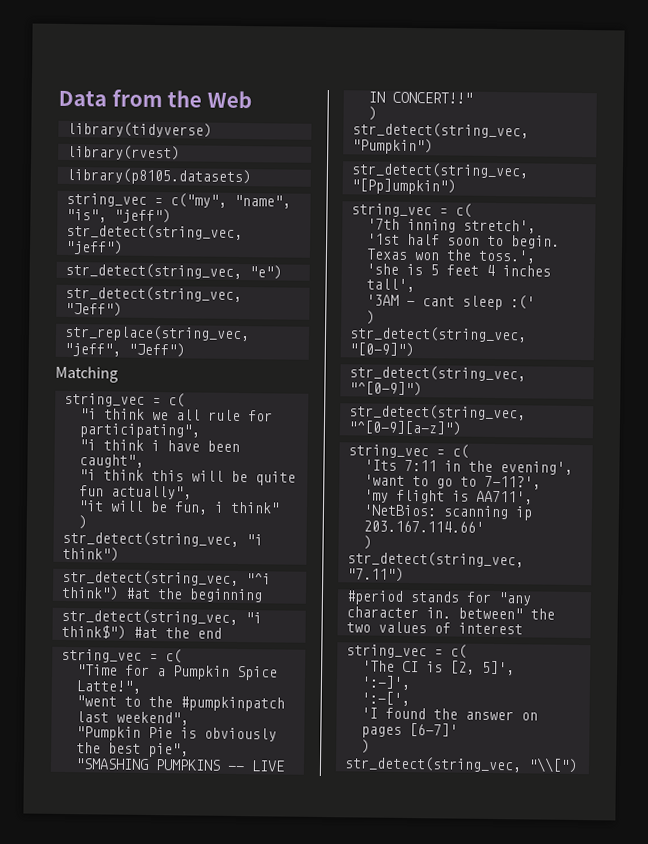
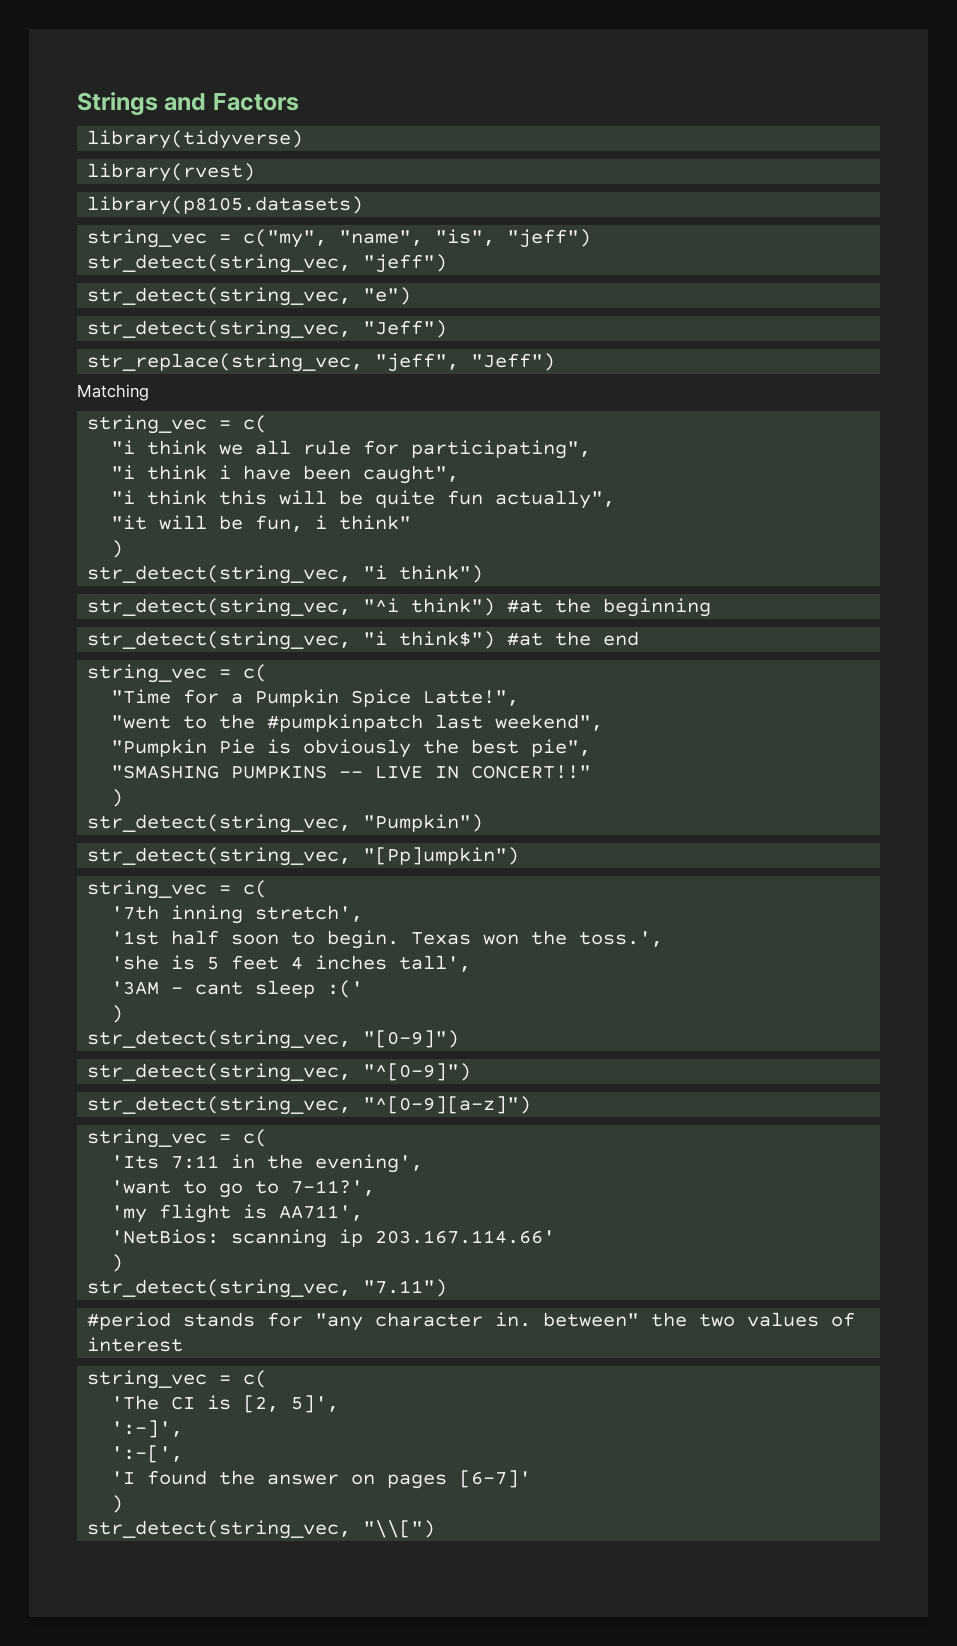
[58,89,252,109] Data from the Web -> [77,92,299,116] Strings and Factors

